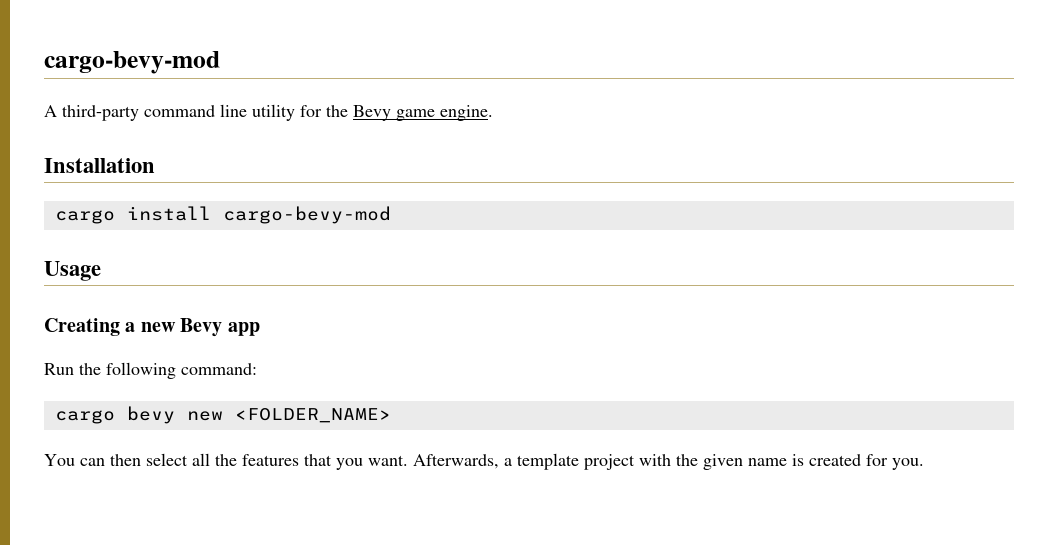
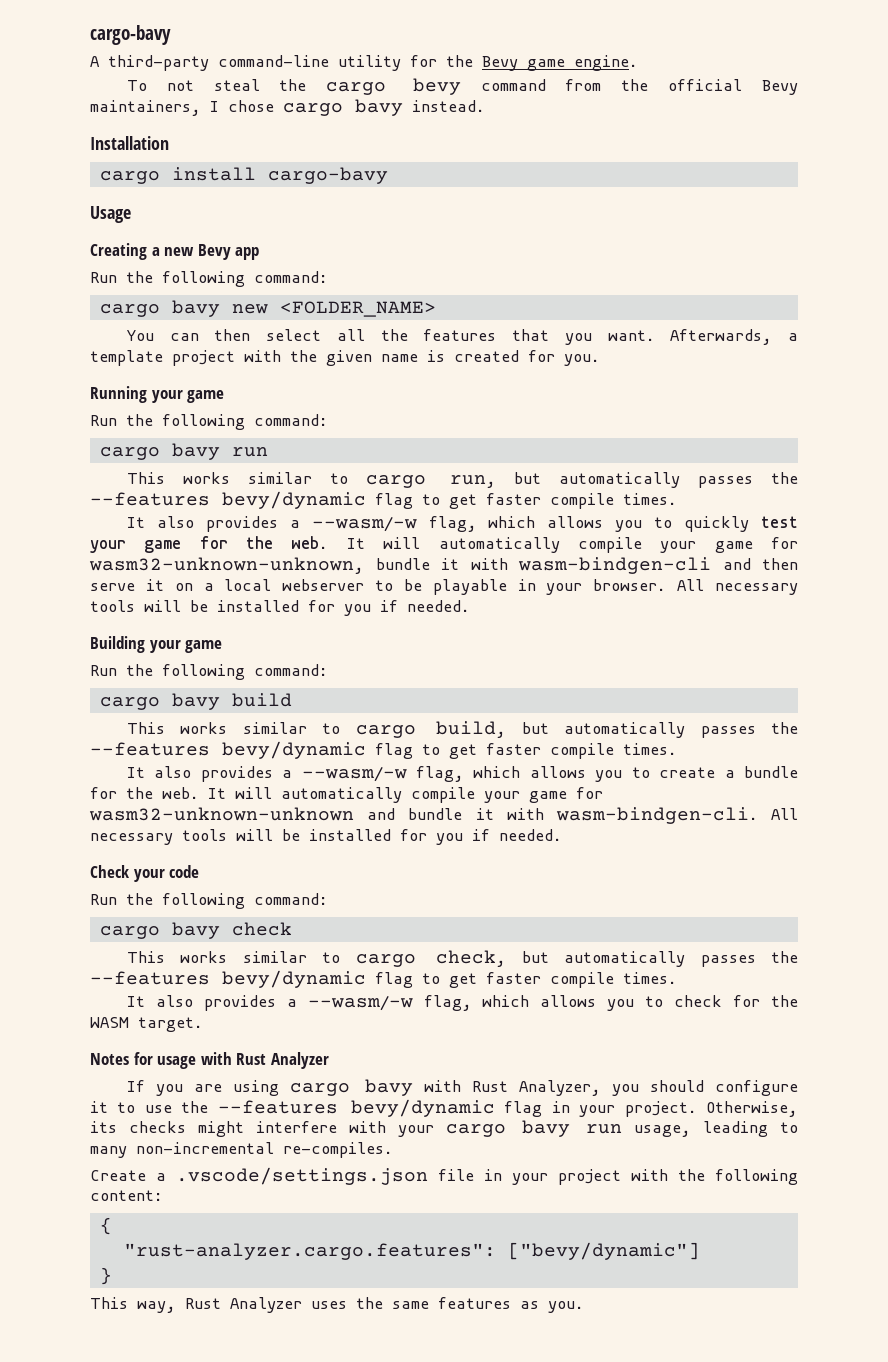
[44,51,220,74] cargo-bevy-mod -> [90,25,171,45] cargo-bavy
[144,104,247,117] command line -> [218,55,329,67] command-line
(493, 113) none -> [126,78,798,95] [90,99,485,116] // To not steal the cargo bevy command from the official Bevy maintainers, I chose cargo bavy instead.
[222,206,391,224] cargo-bevy-mod -> [267,167,388,184] cargo-bavy
[126,406,175,424] bevy -> [171,300,220,317] bavy
(924, 464) none -> [90,386,225,403] [90,414,328,430] [99,443,268,460] [126,472,798,488] [90,491,677,509] [126,516,798,532] [90,536,799,553] [89,557,798,574] [90,579,798,595] [90,600,470,616] [90,636,223,653] [90,664,328,680] [99,693,292,710] [126,721,798,738] [90,741,677,759] [126,766,798,782] [90,787,603,803] [89,807,799,824] [90,829,562,845] [90,865,200,882] [90,893,328,909] [99,922,292,939] [126,950,798,967] [90,970,677,988] [126,995,798,1011] [90,1017,203,1032] [90,1052,329,1069] [126,1079,799,1096] [90,1099,798,1117] [90,1120,798,1137] [90,1142,393,1158] [90,1167,798,1185] [90,1190,163,1201] [99,1217,112,1235] [123,1242,700,1260] [99,1267,112,1285] [90,1297,584,1313] // Running your game // Run the following command: // cargo bavy run // This works similar to cargo run, but automatically passes the --features bevy/dynamic flag to get faster compile times. // It also provides a --wasm/-w flag, which allows you to quickly test your game for the web. It will automatically compile your game for wasm32-unknown-unknown, bundle it with wasm-bindgen-cli and then serve it on a local webserver to be playable in your browser. All necessary tools will be installed for you if needed. // Building your game // Run the following command: // cargo bavy build // This works similar to cargo build, but automatically passes the --features bevy/dynamic flag to get faster compile times. // It also provides a --wasm/-w flag, which allows you to create a bundle for the web. It will automatically compile your game for wasm32-unknown-unknown and bundle it with wasm-bindgen-cli. All necessary tools will be installed for you if needed. // Check your code // Run the following command: // cargo bavy check // This works similar to cargo check, but automatically passes the --features bevy/dynamic flag to get faster compile times. // It also provides a --wasm/-w flag, which allows you to check for the WASM target. // Notes for usage with Rust Analyzer // If you are using cargo bavy with Rust Analyzer, you should configure it to use the --features bevy/dynamic flag in your project. Otherwise, its checks might interfere with your cargo bavy run usage, leading to many non-incremental re-compiles. // Create a .vscode/settings.json file in your project with the following content: // { // "rust-analyzer.cargo.features": ["bevy/dynamic"] // } // This way, Rust Analyzer uses the same features as you.

